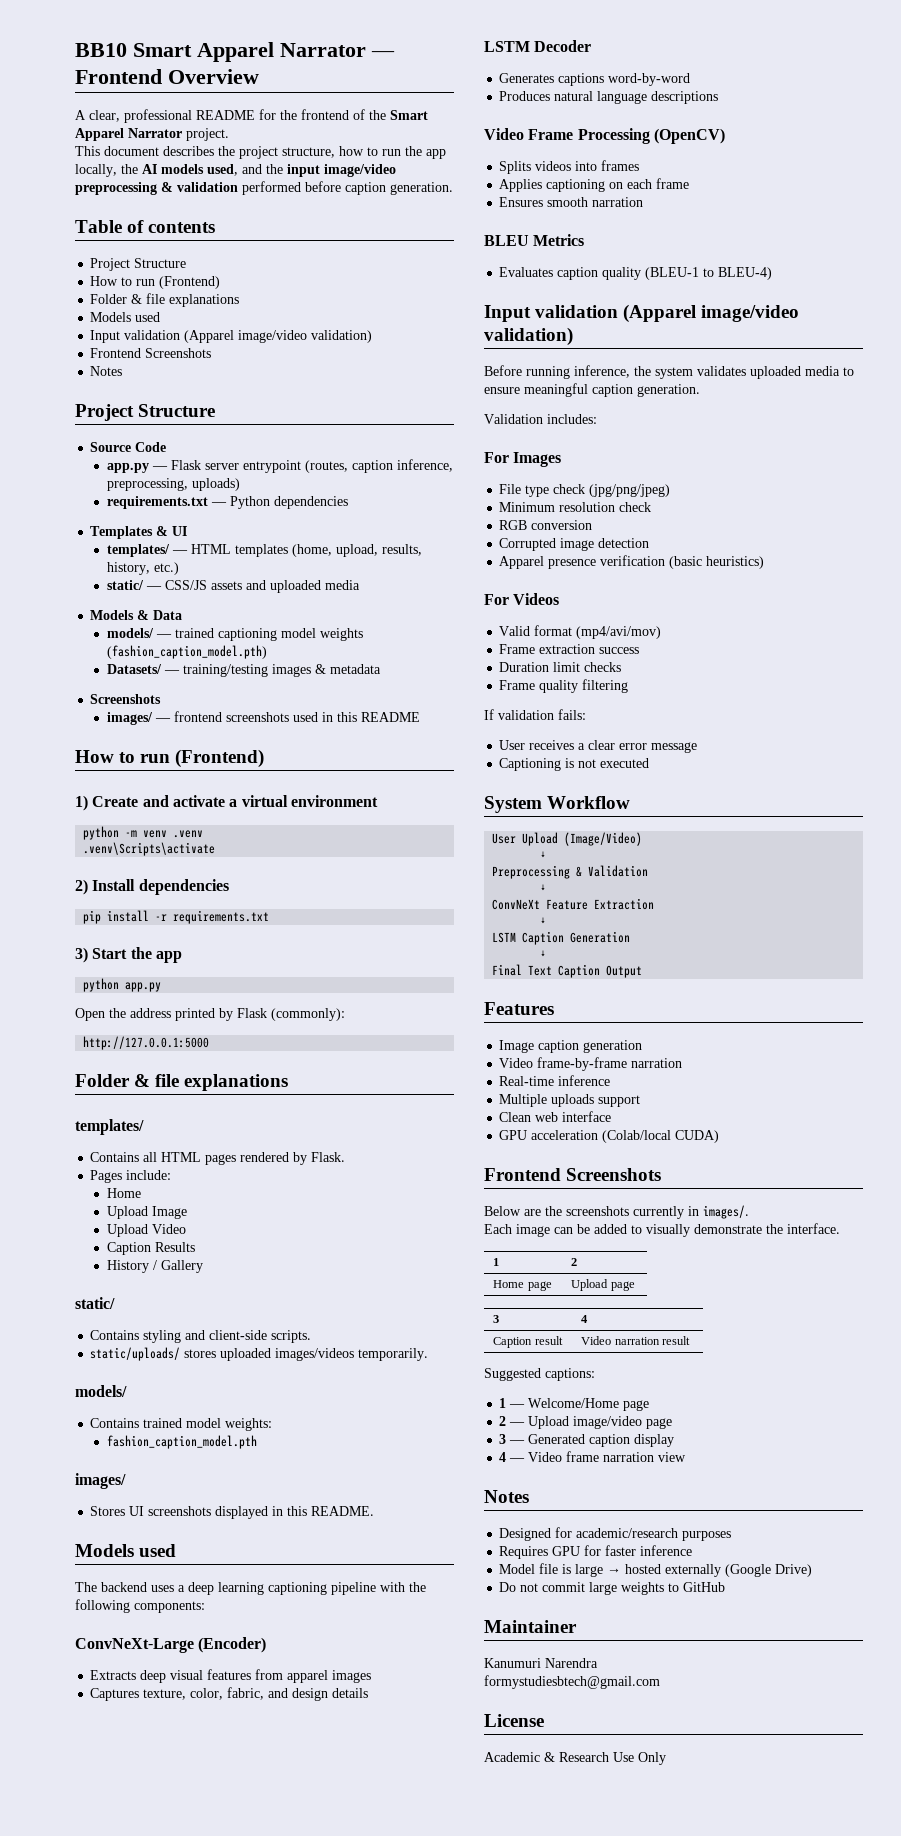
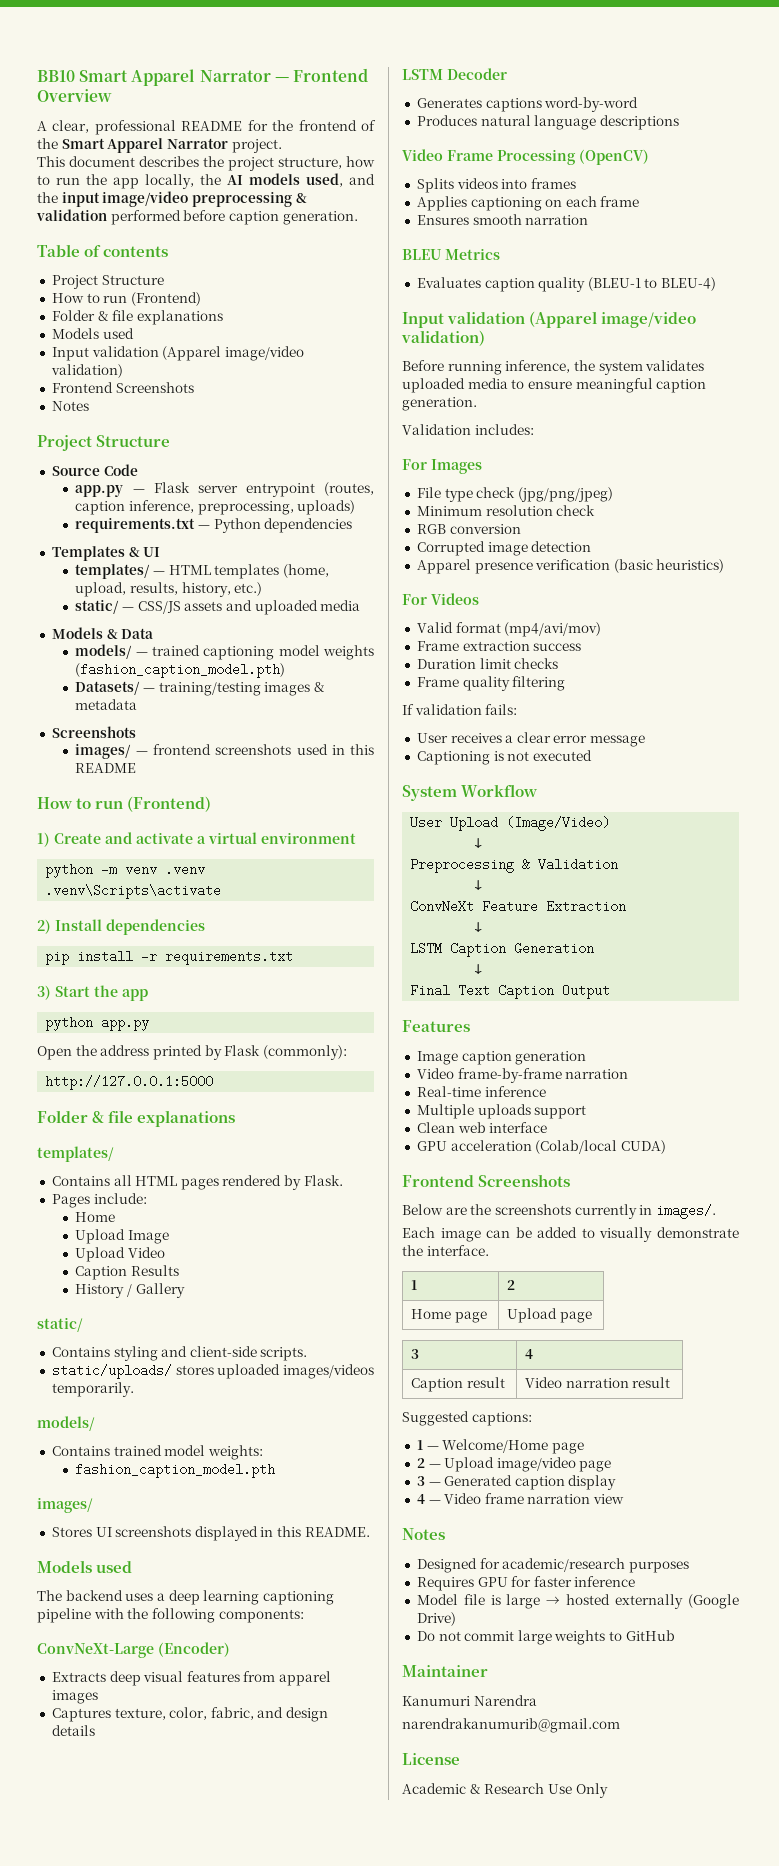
[484,1675,660,1689] formystudiesbtech@gmail.com -> [402,1718,620,1733] narendrakanumurib@gmail.com

